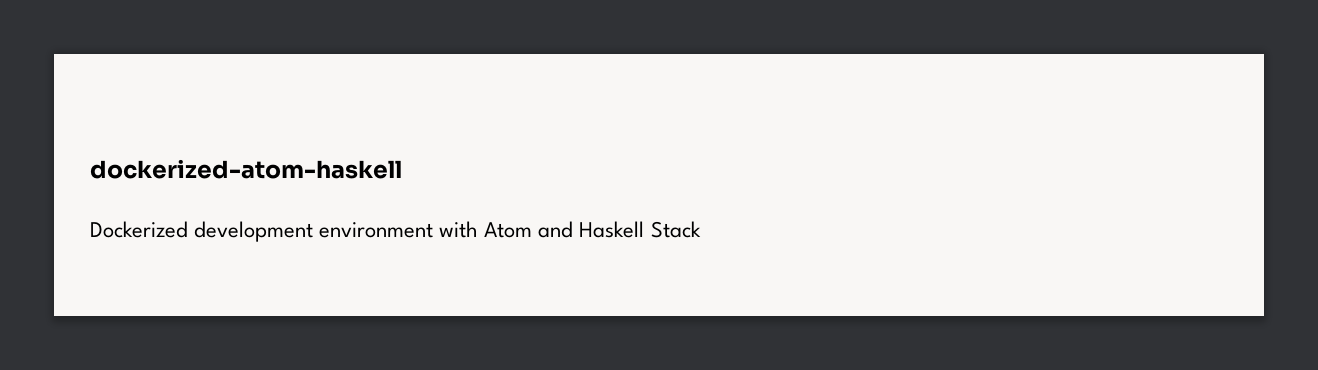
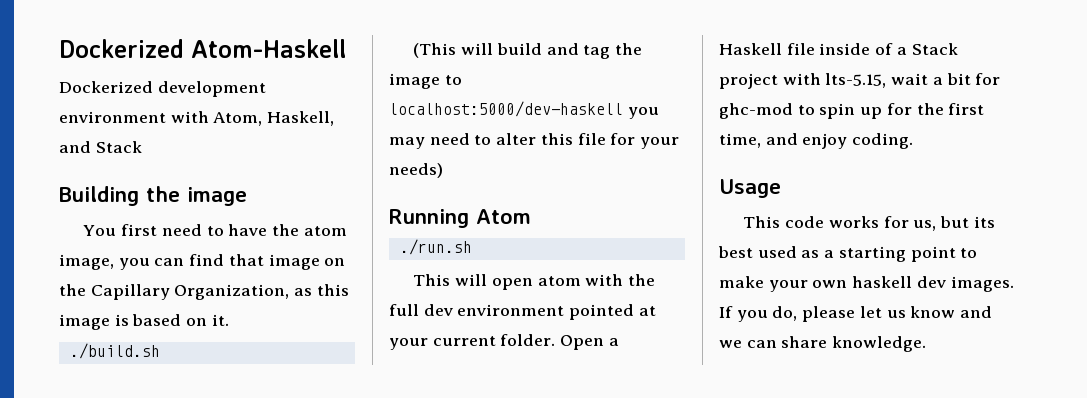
[90,159,402,179] dockerized-atom-haskell -> [59,39,346,58] Dockerized Atom-Haskell
[484,221,701,238] Atom and Haskell Stack -> [213,111,335,126] [59,141,142,153] [59,186,247,206] [83,224,347,236] [59,254,346,270] [59,284,349,300] [59,314,229,330] [69,343,160,359] [413,43,643,59] [389,73,462,89] [389,101,659,119] [389,133,680,149] [389,163,443,178] [389,209,531,228] [399,239,472,255] [413,274,656,290] [389,304,656,320] [389,334,619,350] [719,43,958,55] [719,73,1001,89] [719,103,985,119] [719,133,914,149] [719,179,781,198] [743,216,995,231] [718,246,978,262] [719,276,1014,292] [719,306,993,322] [719,336,927,352] Atom, Haskell, and Stack // Building the image // You first need to have the atom image, you can find that image on the Capillary Organization, as this image is based on it. // ./build.sh // (This will build and tag the image to localhost:5000/dev-haskell you may need to alter this file for your needs) // Running Atom // ./run.sh // This will open atom with the full dev environment pointed at your current folder. Open a Haskell file inside of a Stack project with lts-5.15, wait a bit for ghc-mod to spin up for the first time, and enjoy coding. // Usage // This code works for us, but its best used as a starting point to make your own haskell dev images. If you do, please let us know and we can share knowledge.

